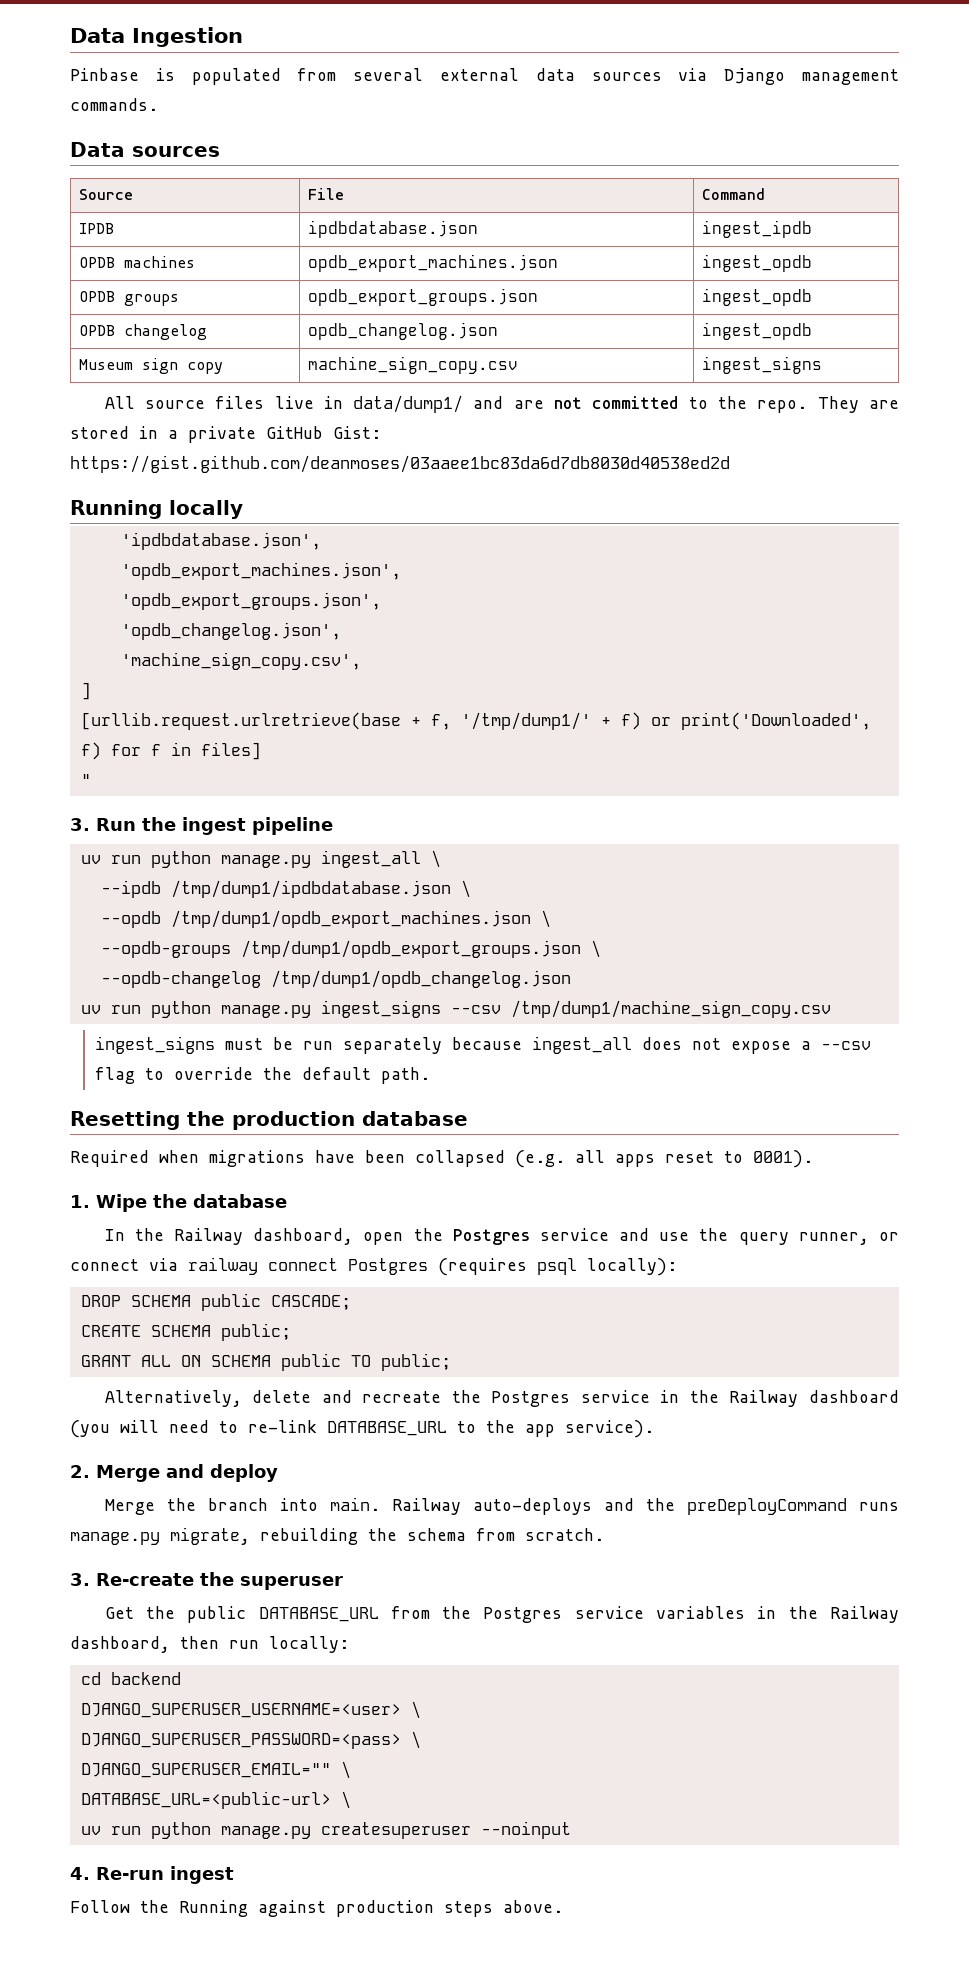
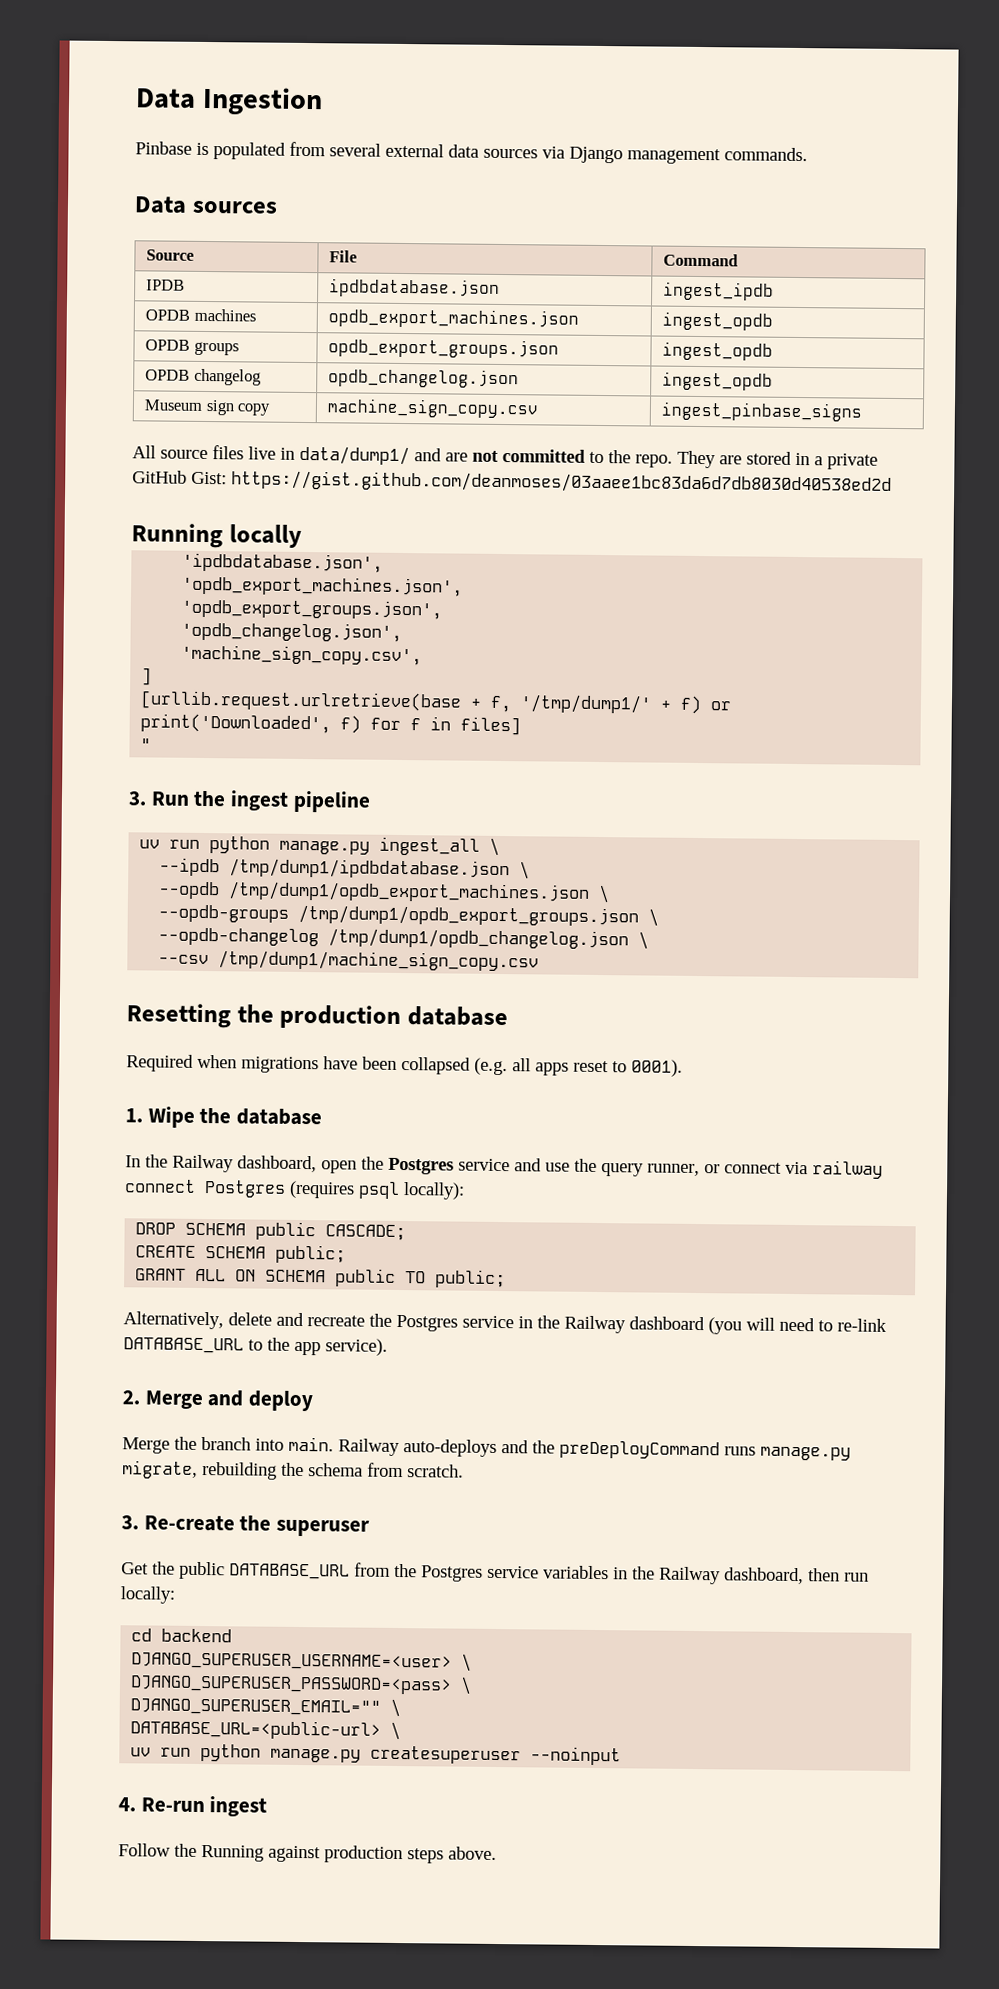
[702,356,823,374] ingest_signs -> [661,401,863,422] ingest_pinbase_signs
[80,1000,831,1018] [95,1036,872,1054] [95,1067,431,1084] // uv run python manage.py ingest_signs --csv /tmp/dump1/machine_sign_copy.csv // ingest_signs must be run separately because ingest_all does not expose a --csv flag to override the default path. -> [638,931,650,950] [158,950,540,972] \ // --csv /tmp/dump1/machine_sign_copy.csv

